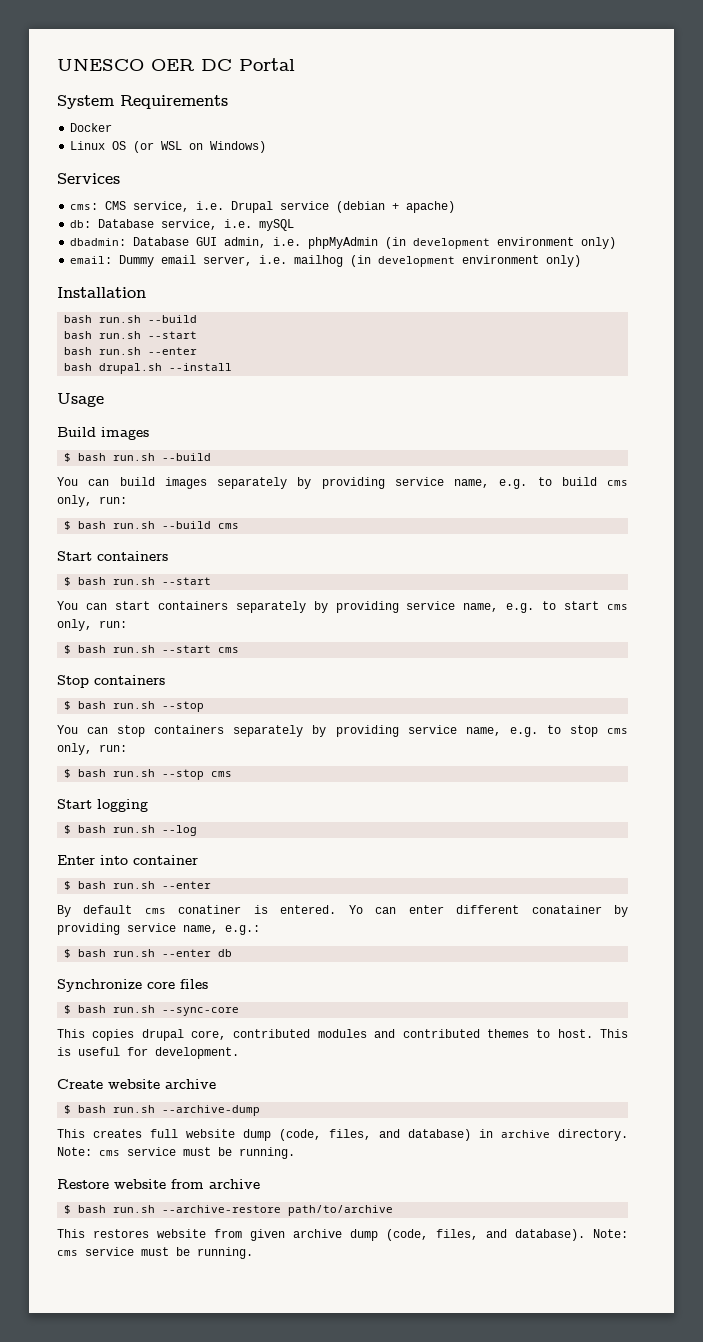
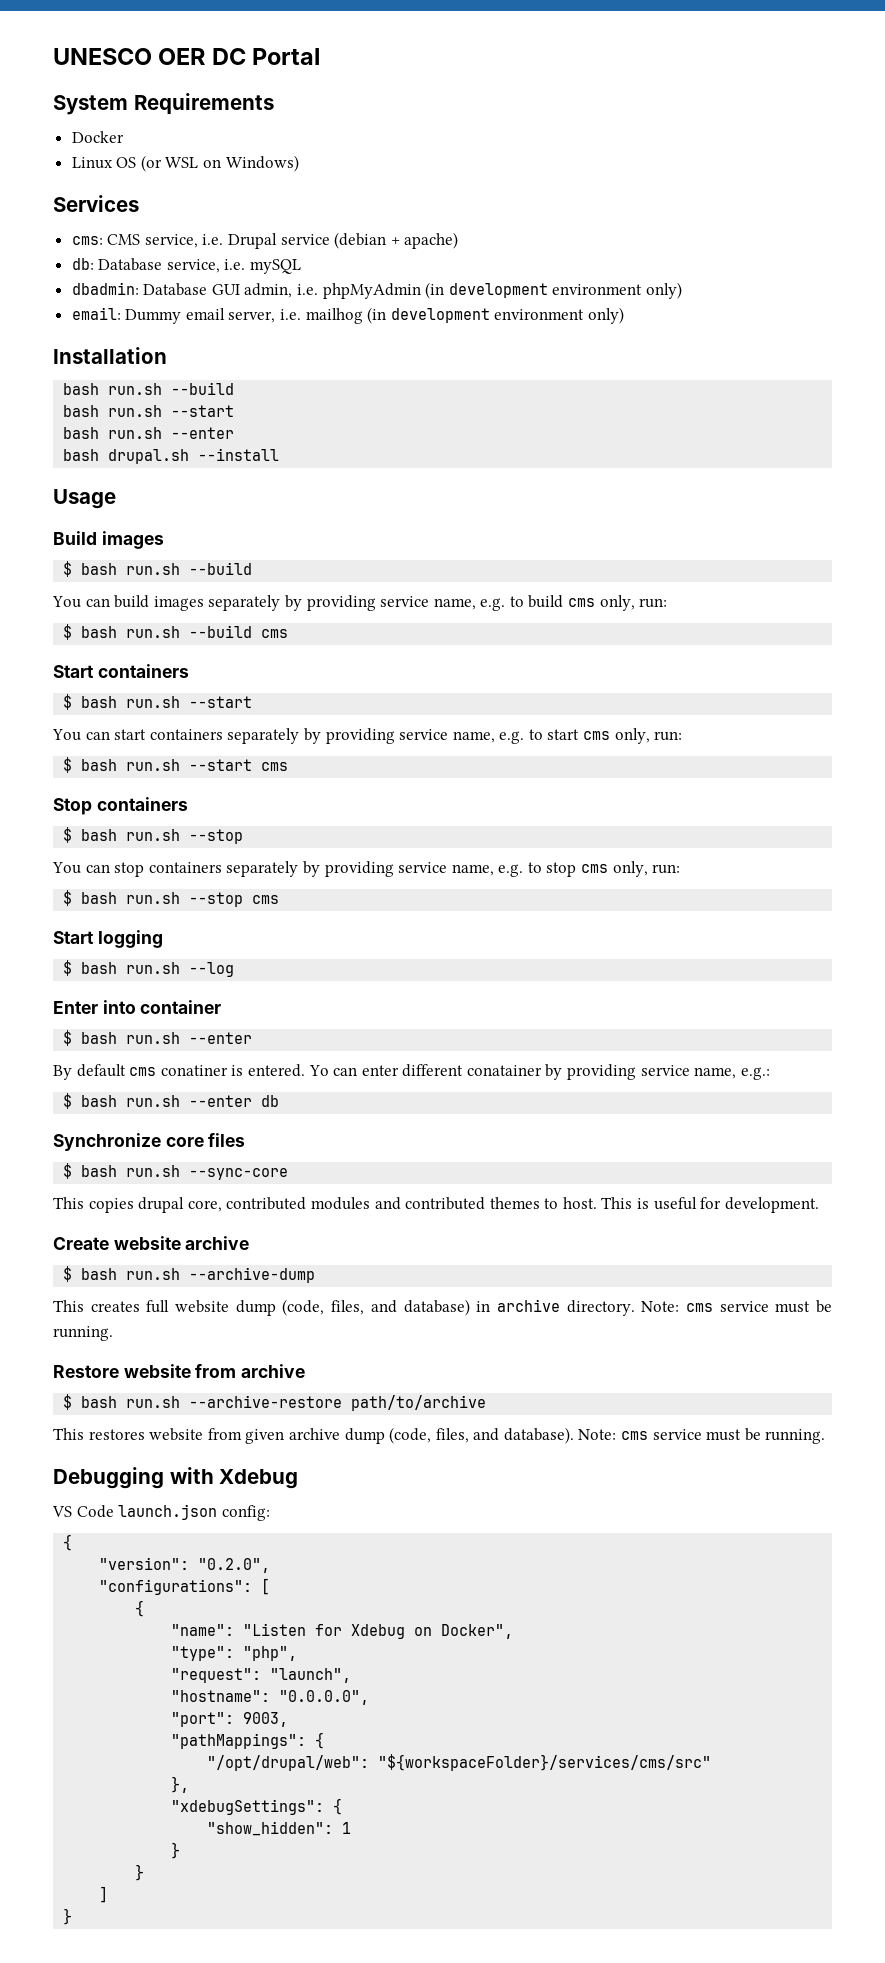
(253, 1253) none -> [53,1467,299,1489] [52,1504,270,1521] [63,1534,73,1551] [99,1557,271,1573] [99,1578,271,1595] [135,1600,145,1617] [171,1623,514,1639] [171,1646,298,1661] [171,1668,352,1683] [171,1690,370,1705] [171,1712,289,1727] [171,1732,325,1749] [207,1754,712,1771] [171,1776,190,1793] [171,1798,343,1815] [207,1821,352,1836] [171,1842,181,1859] [135,1864,145,1881] [99,1886,109,1903] [63,1908,73,1925] // Debugging with Xdebug // VS Code launch.json config: // { // "version": "0.2.0", // "configurations": [ // { // "name": "Listen for Xdebug on Docker", // "type": "php", // "request": "launch", // "hostname": "0.0.0.0", // "port": 9003, // "pathMappings": { // "/opt/drupal/web": "${workspaceFolder}/services/cms/src" // }, // "xdebugSettings": { // "show_hidden": 1 // } // } // ] // }

